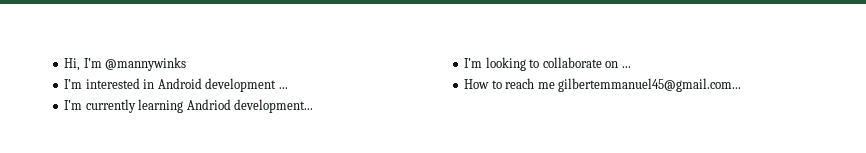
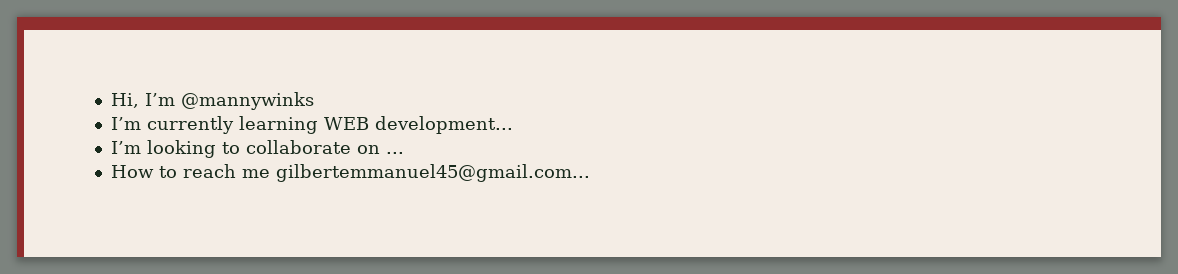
[64,78,288,92] // I’m interested in Android development ... -> (314, 101) none
[186,99,231,110] Andriod -> [323,117,369,130] WEB

